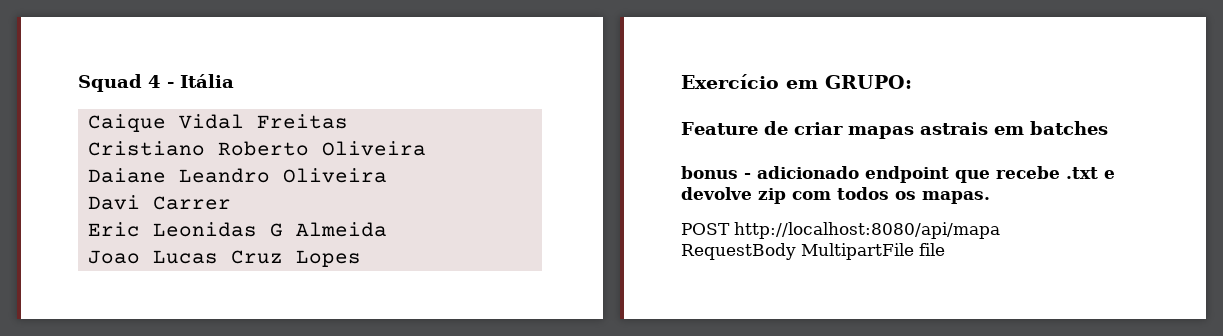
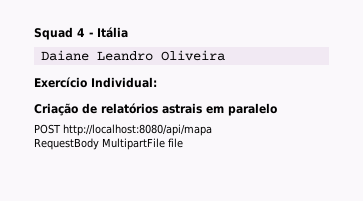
[87,114,348,132] [87,141,426,156] [87,168,387,183] [87,195,231,210] [87,222,387,237] [87,250,361,267] [681,74,912,89] [681,121,1108,139] [681,166,1115,183] [681,187,990,204] Caique Vidal Freitas // Cristiano Roberto Oliveira // Daiane Leandro Oliveira // Davi Carrer // Eric Leonidas G Almeida // Joao Lucas Cruz Lopes // Exercício em GRUPO: // Feature de criar mapas astrais em batches // bonus - adicionado endpoint que recebe .txt e devolve zip com todos os mapas. -> [40,50,225,61] [34,77,157,88] [34,103,277,116] Daiane Leandro Oliveira // Exercício Individual: // Criação de relatórios astrais em paralelo

